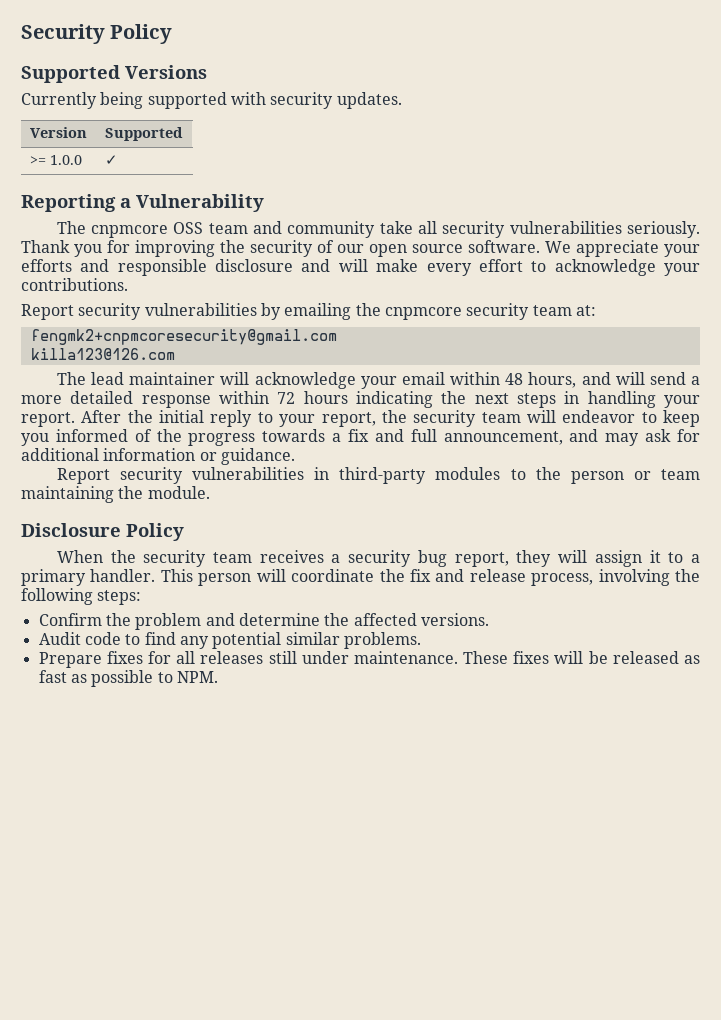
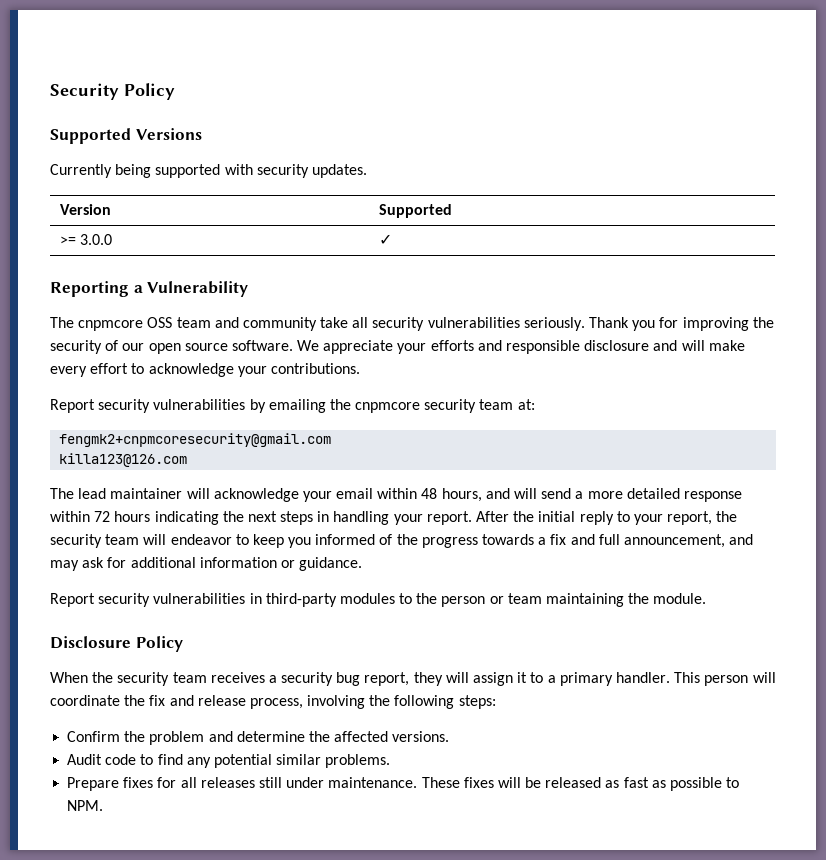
[49,155,82,165] 1.0.0 -> [79,234,112,245] 3.0.0

